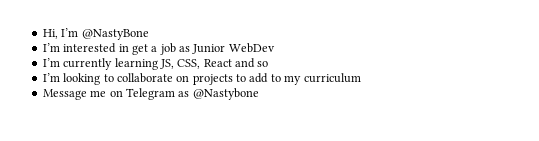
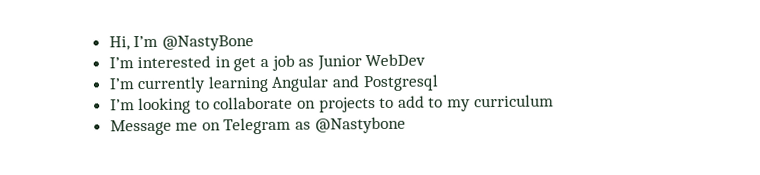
[159,58,269,69] JS, CSS, React and so -> [271,74,439,92] Angular and Postgresql

